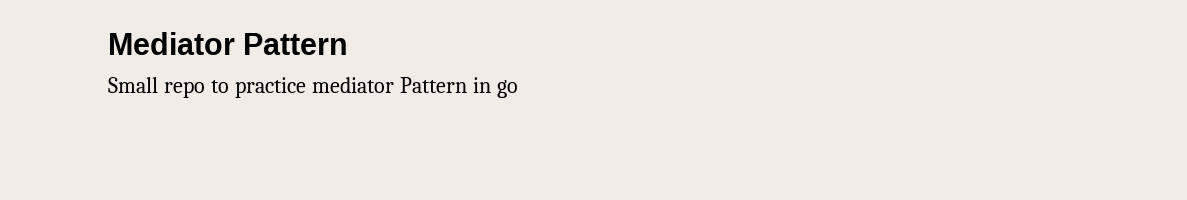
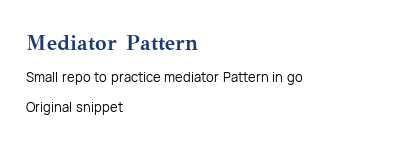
(518, 89) none -> [26,102,123,115] // Original snippet

